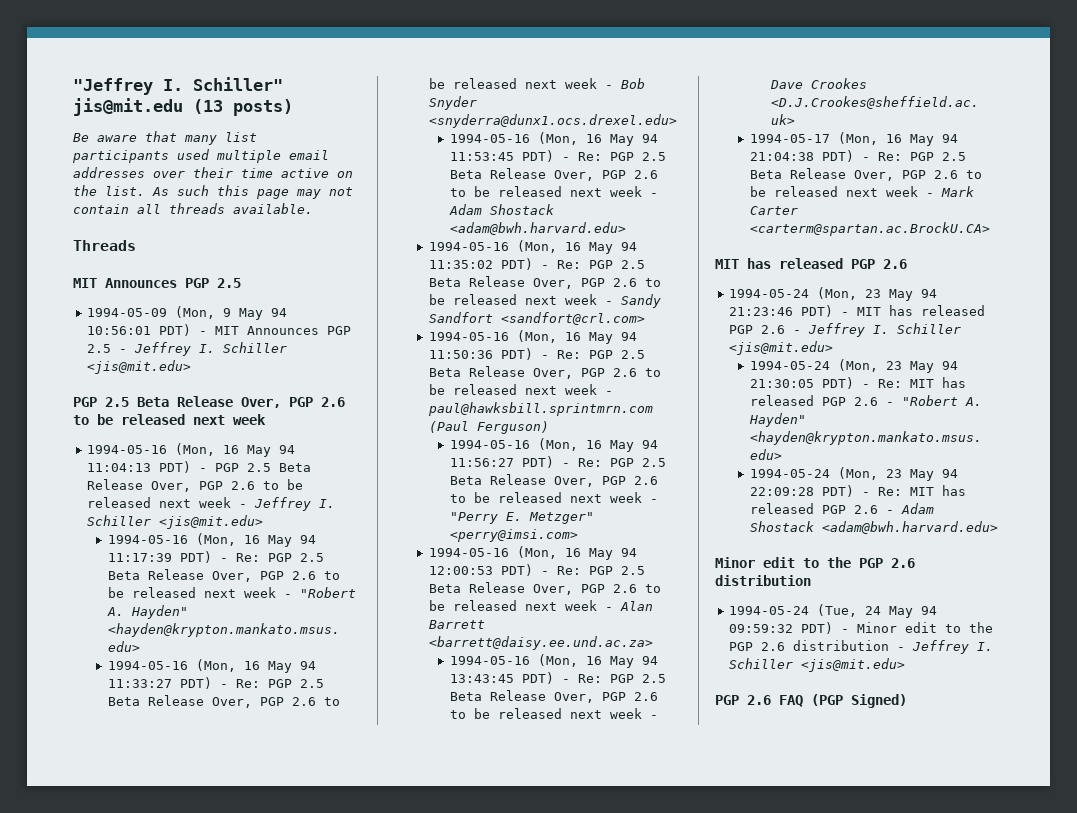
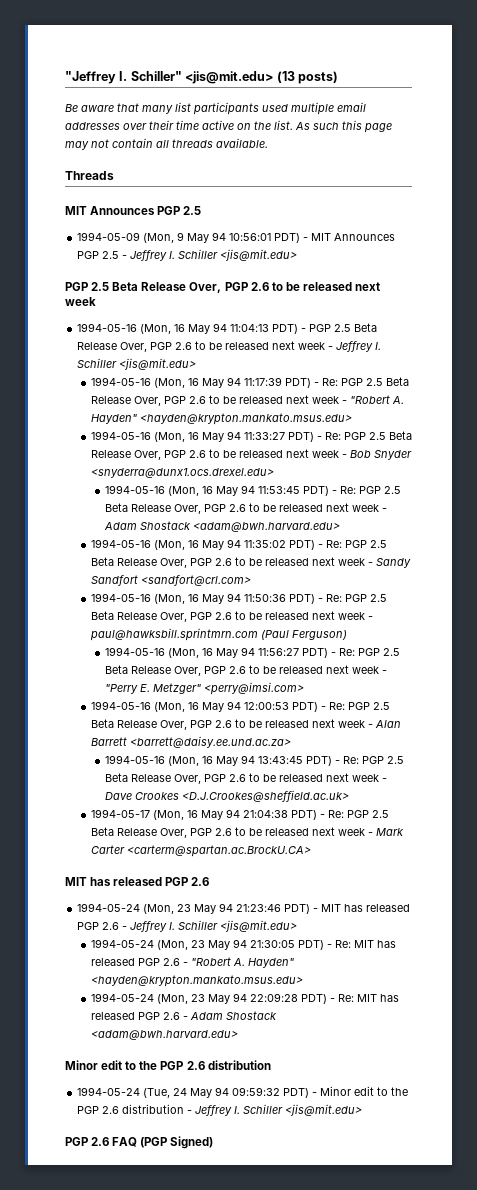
[73,98,183,116] jis@mit.edu -> [185,71,274,84] <jis@mit.edu>

